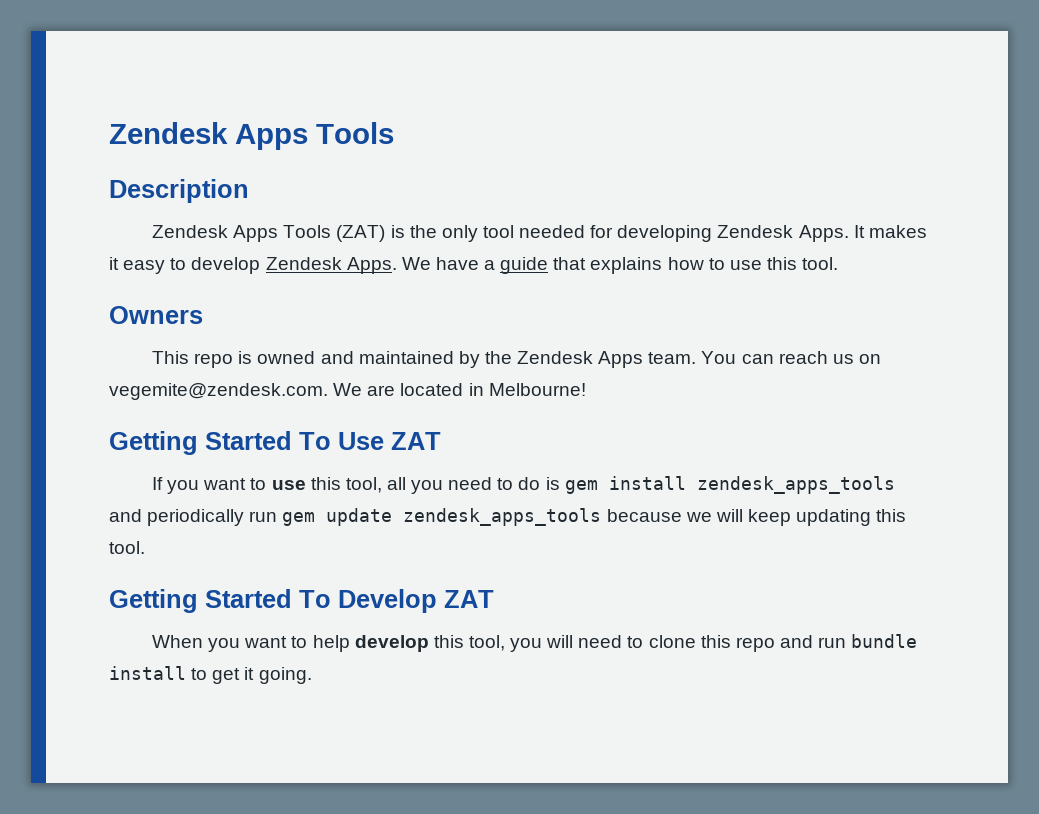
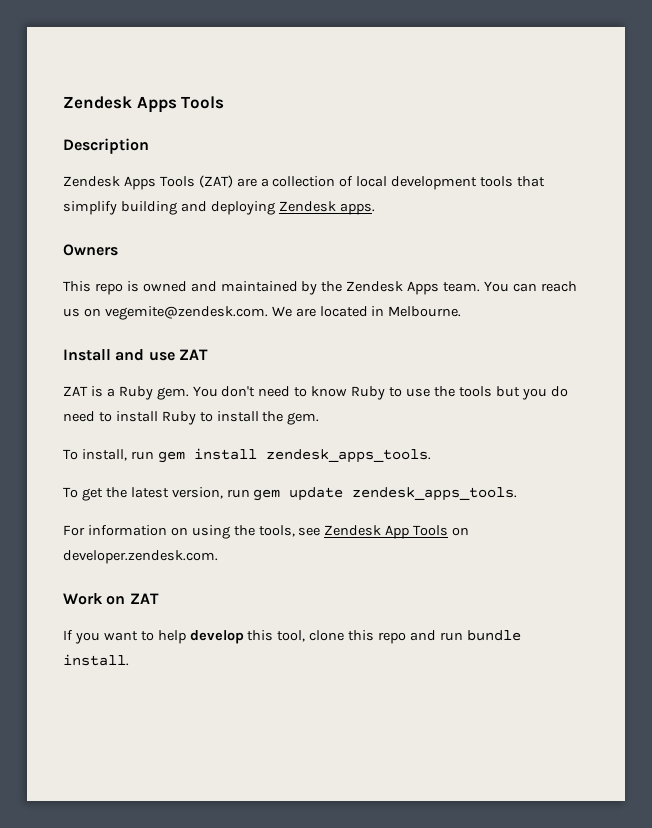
[390,225,927,242] [109,257,839,274] is the only tool needed for developing Zendesk Apps. It makes it easy to develop Zendesk Apps. We have a guide that explains how to use this tool. -> [236,176,546,190] [63,201,375,215] are a collection of local development tools that simplify building and deploying Zendesk apps.
[488,383,586,396] [109,431,384,455] Melbourne! // Getting Started To Use -> [388,306,462,317] [63,349,208,361] [63,386,568,400] [63,411,320,425] [63,448,431,463] [63,487,518,501] [63,525,470,539] [63,550,218,564] [63,593,126,605] Melbourne. // Install and use ZAT // ZAT is a Ruby gem. You don't need to know Ruby to use the tools but you do need to install Ruby to install the gem. // To install, run gem install zendesk_apps_tools. // To get the latest version, run gem update zendesk_apps_tools. // For information on using the tools, see Zendesk App Tools on developer.zendesk.com. // Work on
[271,476,895,494] [109,508,907,526] [109,541,145,554] [109,589,494,613] [152,635,644,652] use this tool, all you need to do is gem install zendesk_apps_tools and periodically run gem update zendesk_apps_tools because we will keep updating this tool. // Getting Started To Develop ZAT // When you want to help develop this tool, you will need to -> [157,630,306,644] help develop this tool,
[109,666,312,684] install to get it going. -> [63,654,129,666] install.

